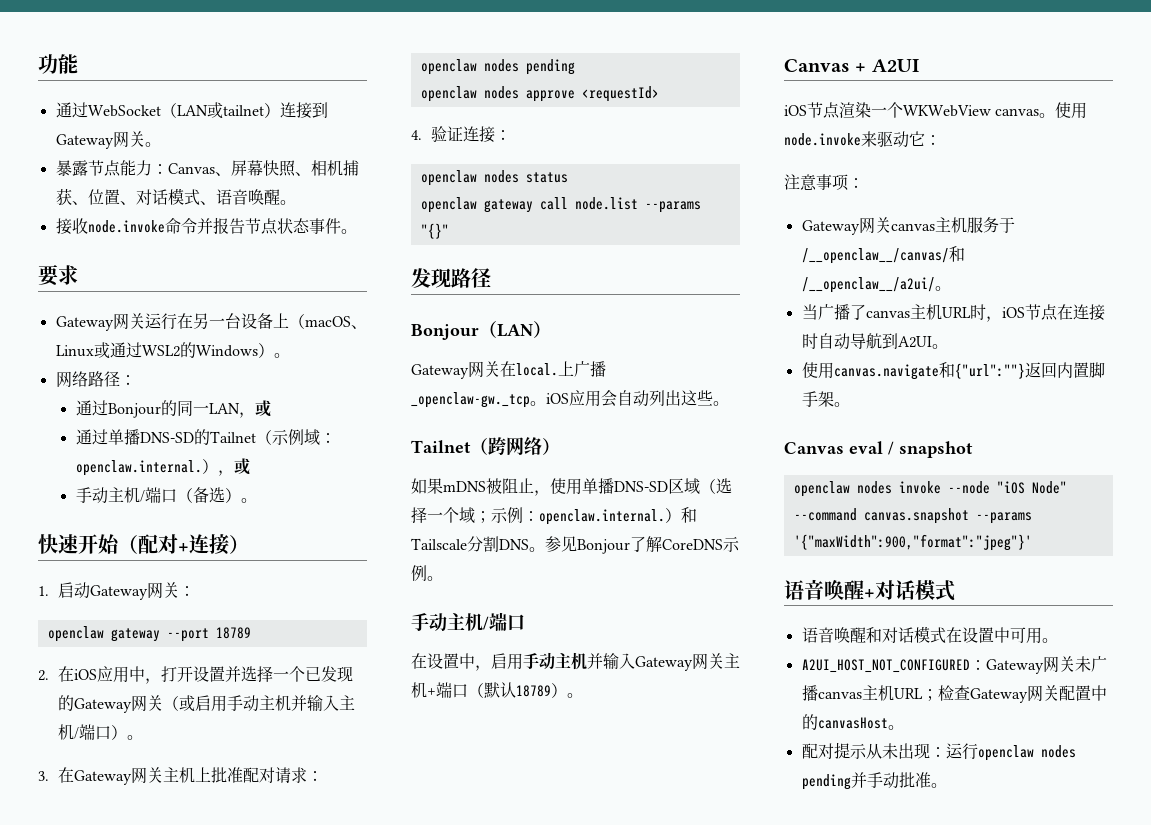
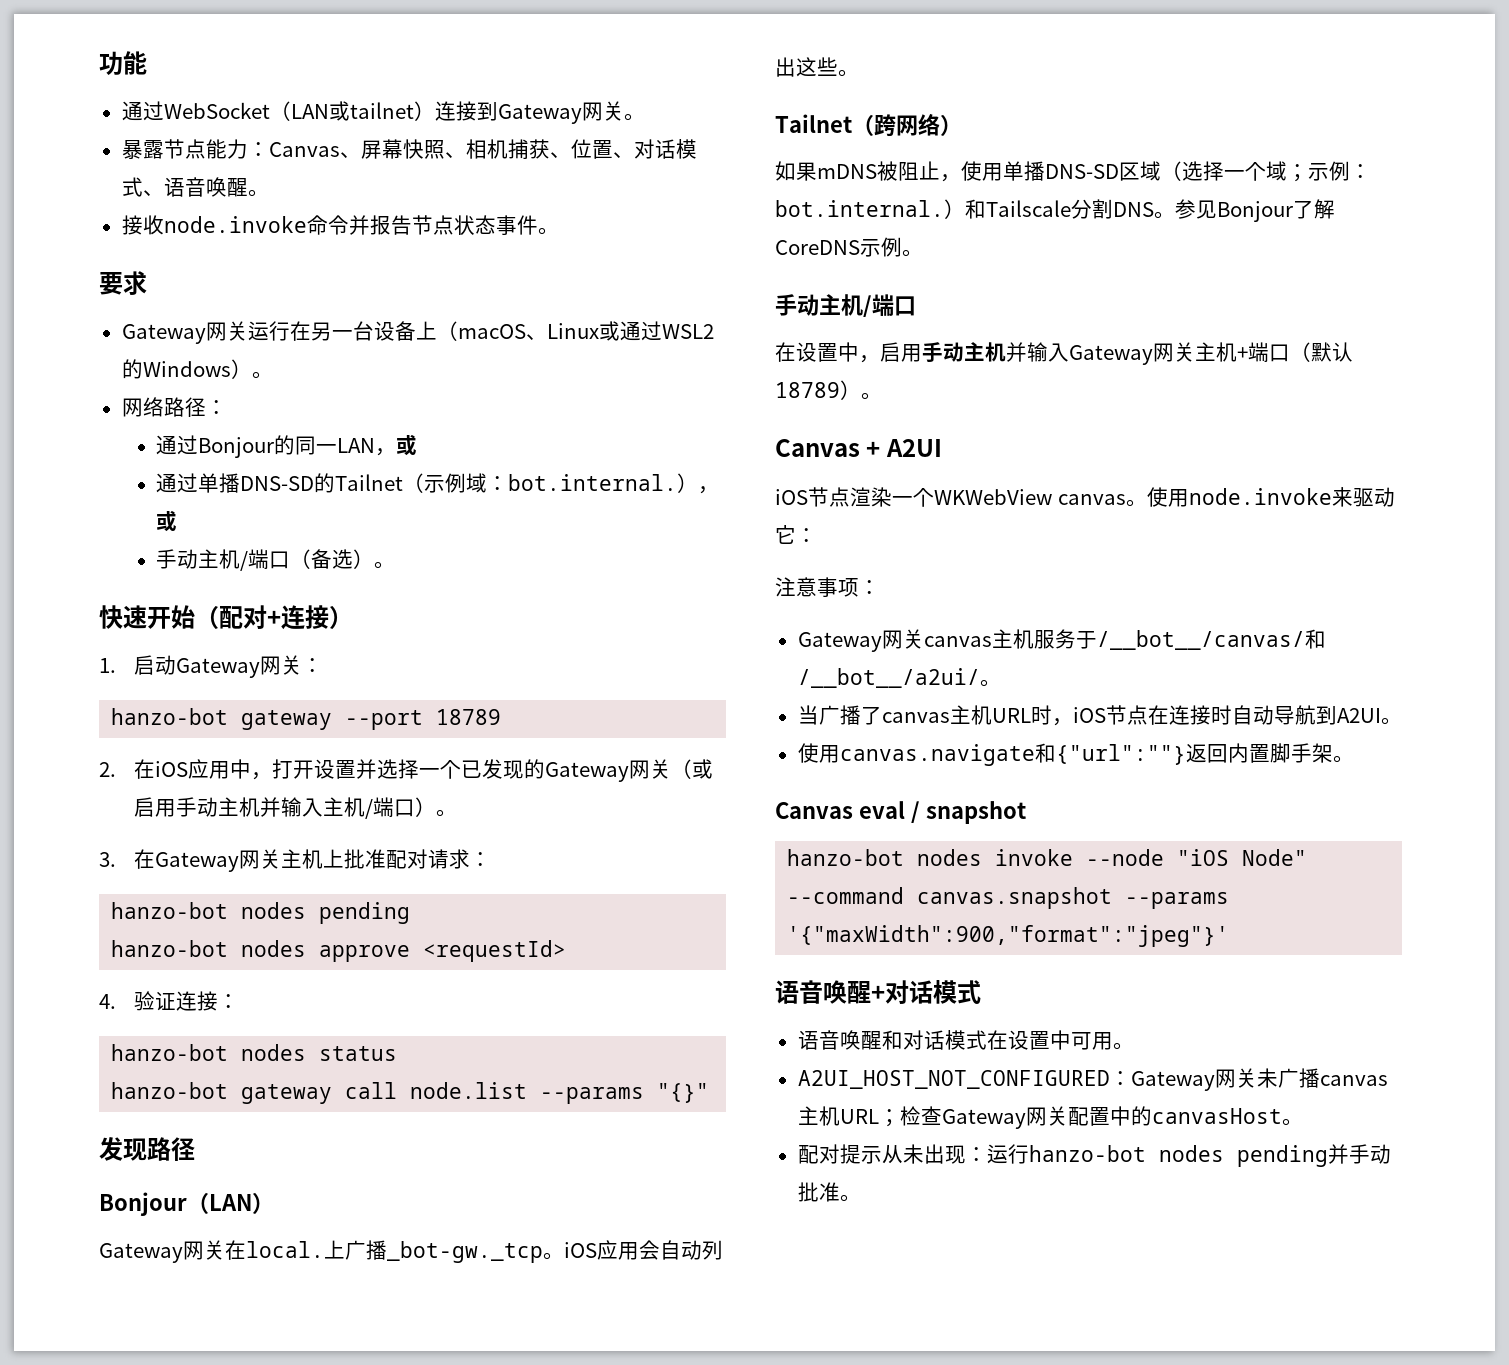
[75,460,202,476] openclaw.internal. -> [508,474,678,491] bot.internal.
[47,626,104,642] openclaw -> [111,708,229,725] hanzo-bot
[420,59,477,75] openclaw -> [111,902,229,919] hanzo-bot
[420,86,477,102] openclaw -> [111,940,229,957] hanzo-bot
[420,170,477,186] openclaw -> [111,1044,229,1061] hanzo-bot
[420,197,477,213] openclaw -> [111,1082,229,1099] hanzo-bot
[411,392,530,408] _openclaw-gw._tcp -> [387,1241,543,1263] _bot-gw._tcp
[539,509,665,525] openclaw.internal. -> [775,200,944,217] bot.internal.
[801,246,965,264] [801,277,935,293] /__openclaw__/canvas/和/__openclaw__/a2ui/ -> [1096,629,1326,650] [797,668,980,688] /__bot__/canvas/和/__bot__/a2ui/
[793,481,850,497] openclaw -> [787,849,905,866] hanzo-bot
[977,745,1034,761] openclaw -> [1028,1145,1146,1162] hanzo-bot

